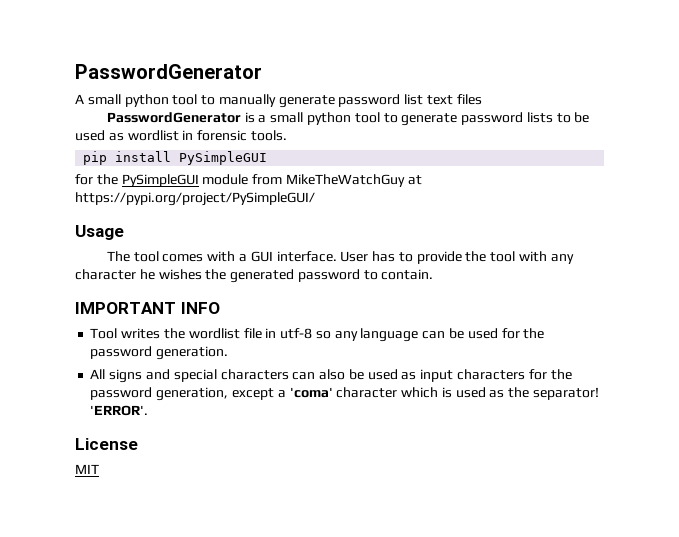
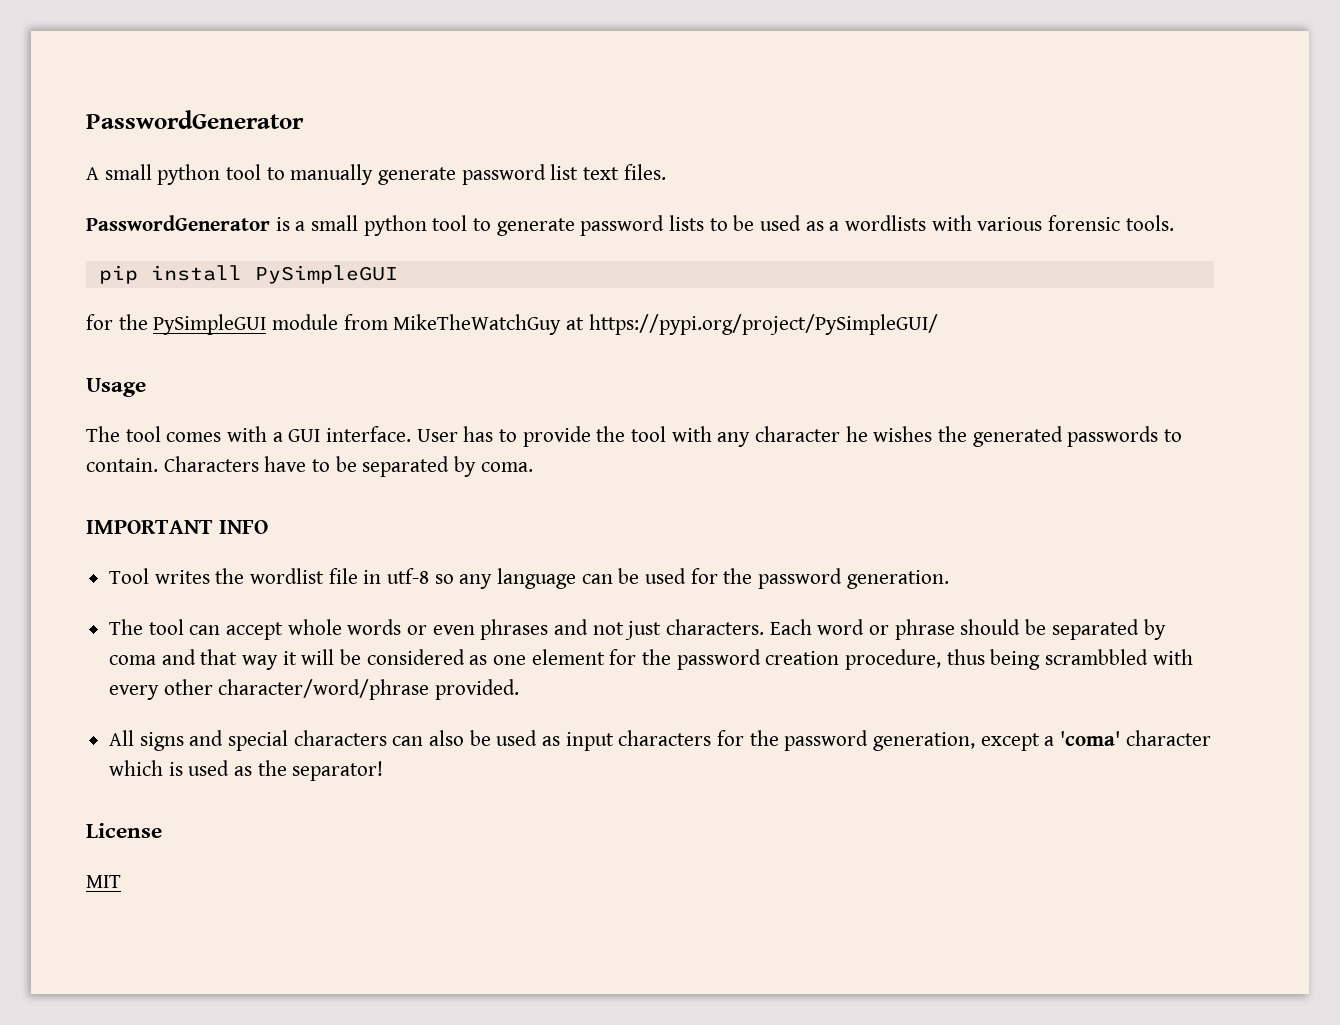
[456,94,482,105] files -> [623,164,666,180] files.
[127,130,194,141] wordlist in -> [829,215,1043,231] a wordlists with various
[297,269,360,282] password -> [1067,426,1159,447] passwords
(434, 274) none -> [163,456,533,477] Characters have to be separated by coma.
(229, 353) none -> [109,619,1166,640] [109,649,1193,670] [109,679,520,700] // The tool can accept whole words or even phrases and not just characters. Each word or phrase should be separated by coma and that way it will be considered as one element for the password creation procedure, thus being scrambbled with every other character/word/phrase provided.
[90,405,149,416] 'ERROR'. -> (384, 771) none

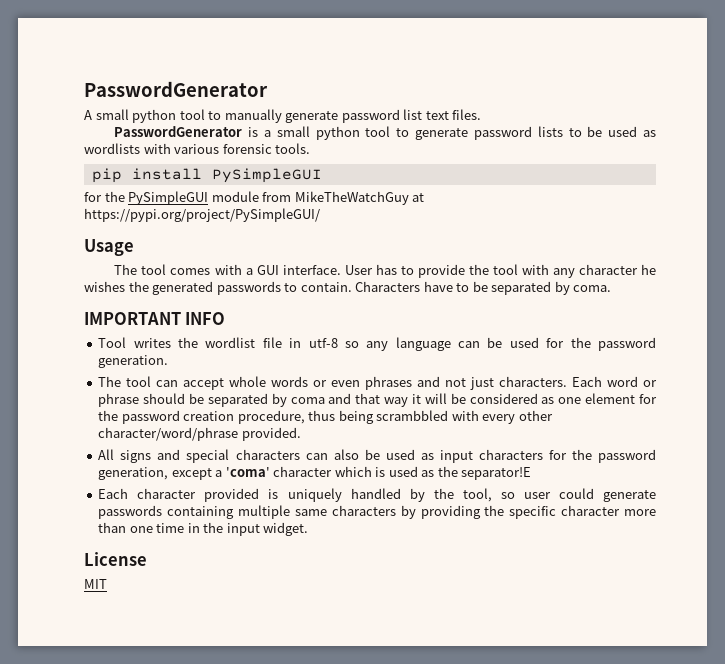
[829,221,840,231] a -> (656, 133) none
[292,761,384,781] separator! -> [461,467,532,480] [98,488,656,502] [98,505,657,519] [98,522,309,536] separator!E // Each character provided is uniquely handled by the tool, so user could generate passwords containing multiple same characters by providing the specific character more than one time in the input widget.

